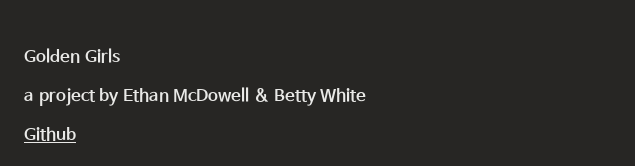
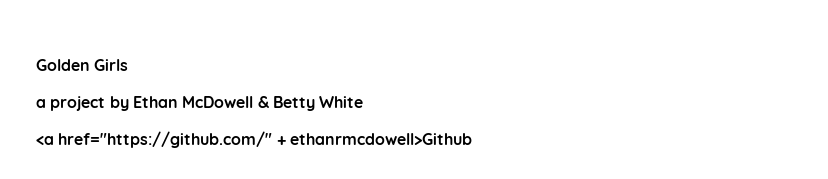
[24,127,76,141] Github -> [36,131,472,148] <a href="https://github.com/" + ethanrmcdowell>Github

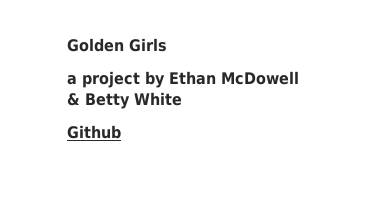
[36,131,472,148] <a href="https://github.com/" + ethanrmcdowell>Github -> [67,125,121,139] Github

